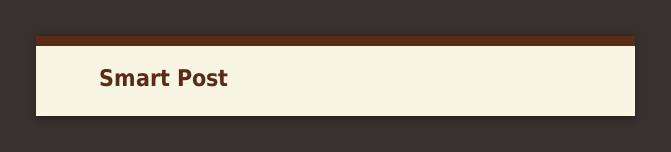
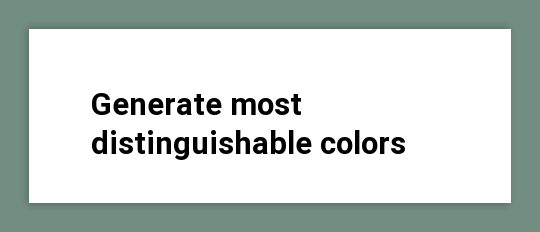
[99,68,228,87] Smart Post -> [91,93,303,115] [91,130,407,160] Generate most distinguishable colors

